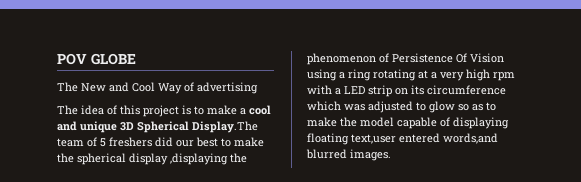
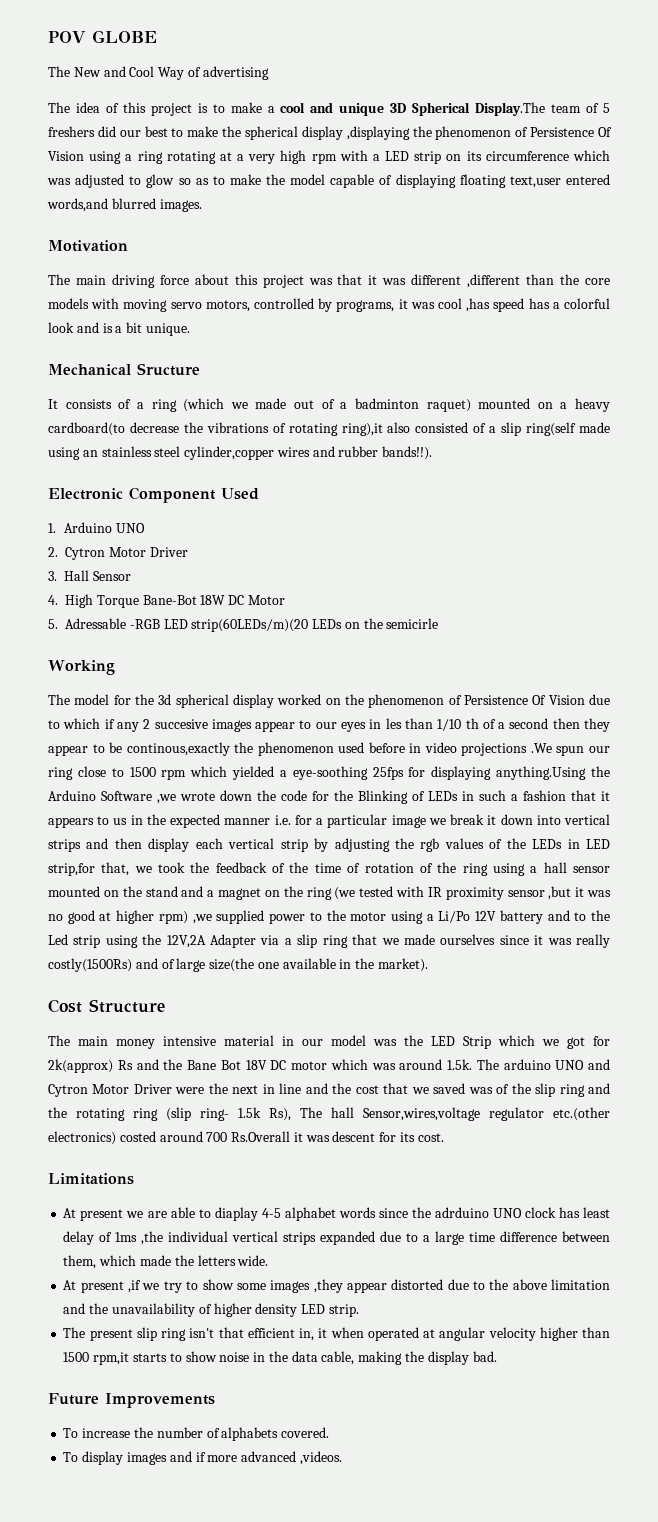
(391, 155) none -> [48,240,128,252] [48,274,610,288] [48,298,610,312] [48,322,190,336] [48,363,200,376] [48,398,610,412] [48,422,610,436] [48,446,433,460] [48,487,259,503] [48,522,145,533] [48,547,188,560] [48,570,131,581] [48,594,285,608] [48,618,439,632] [48,660,115,675] [48,694,610,708] [48,718,611,732] [48,742,611,756] [48,766,610,780] [48,790,610,804] [48,814,611,828] [48,838,610,852] [48,862,611,876] [48,886,611,900] [48,910,610,924] [48,934,611,948] [48,958,429,972] [48,999,165,1013] [48,1035,610,1049] [48,1059,610,1073] [48,1083,610,1097] [48,1107,610,1121] [48,1131,444,1145] [48,1173,134,1185] [63,1207,611,1221] [63,1231,611,1245] [63,1255,269,1269] [63,1279,611,1293] [63,1303,359,1317] [63,1327,611,1341] [63,1351,497,1365] [48,1393,215,1408] [63,1427,330,1441] [63,1451,342,1465] // Motivation // The main driving force about this project was that it was different ,different than the core models with moving servo motors, controlled by programs, it was cool ,has speed has a colorful look and is a bit unique. // Mechanical Sructure // It consists of a ring (which we made out of a badminton raquet) mounted on a heavy cardboard(to decrease the vibrations of rotating ring),it also consisted of a slip ring(self made using an stainless steel cylinder,copper wires and rubber bands!!). // Electronic Component Used // 1. Arduino UNO // 2. Cytron Motor Driver // 3. Hall Sensor // 4. High Torque Bane-Bot 18W DC Motor // 5. Adressable -RGB LED strip(60LEDs/m)(20 LEDs on the semicirle // Working // The model for the 3d spherical display worked on the phenomenon of Persistence Of Vision due to which if any 2 succesive images appear to our eyes in les than 1/10 th of a second then they appear to be continous,exactly the phenomenon used before in video projections .We spun our ring close to 1500 rpm which yielded a eye-soothing 25fps for displaying anything.Using the Arduino Software ,we wrote down the code for the Blinking of LEDs in such a fashion that it appears to us in the expected manner i.e. for a particular image we break it down into vertical strips and then display each vertical strip by adjusting the rgb values of the LEDs in LED strip,for that, we took the feedback of the time of rotation of the ring using a hall sensor mounted on the stand and a magnet on the ring (we tested with IR proximity sensor ,but it was no good at higher rpm) ,we supplied power to the motor using a Li/Po 12V battery and to the Led strip using the 12V,2A Adapter via a slip ring that we made ourselves since it was really costly(1500Rs) and of large size(the one available in the market). // Cost Structure // The main money intensive material in our model was the LED Strip which we got for 2k(approx) Rs and the Bane Bot 18V DC motor which was around 1.5k. The arduino UNO and Cytron Motor Driver were the next in line and the cost that we saved was of the slip ring and the rotating ring (slip ring- 1.5k Rs), The hall Sensor,wires,voltage regulator etc.(other electronics) costed around 700 Rs.Overall it was descent for its cost. // Limitations // At present we are able to diaplay 4-5 alphabet words since the adrduino UNO clock has least delay of 1ms ,the individual vertical strips expanded due to a large time difference between them, which made the letters wide. // At present ,if we try to show some images ,they appear distorted due to the above limitation and the unavailability of higher density LED strip. // The present slip ring isn't that efficient in, it when operated at angular velocity higher than 1500 rpm,it starts to show noise in the data cable, making the display bad. // Future Improvements // To increase the number of alphabets covered. // To display images and if more advanced ,videos.

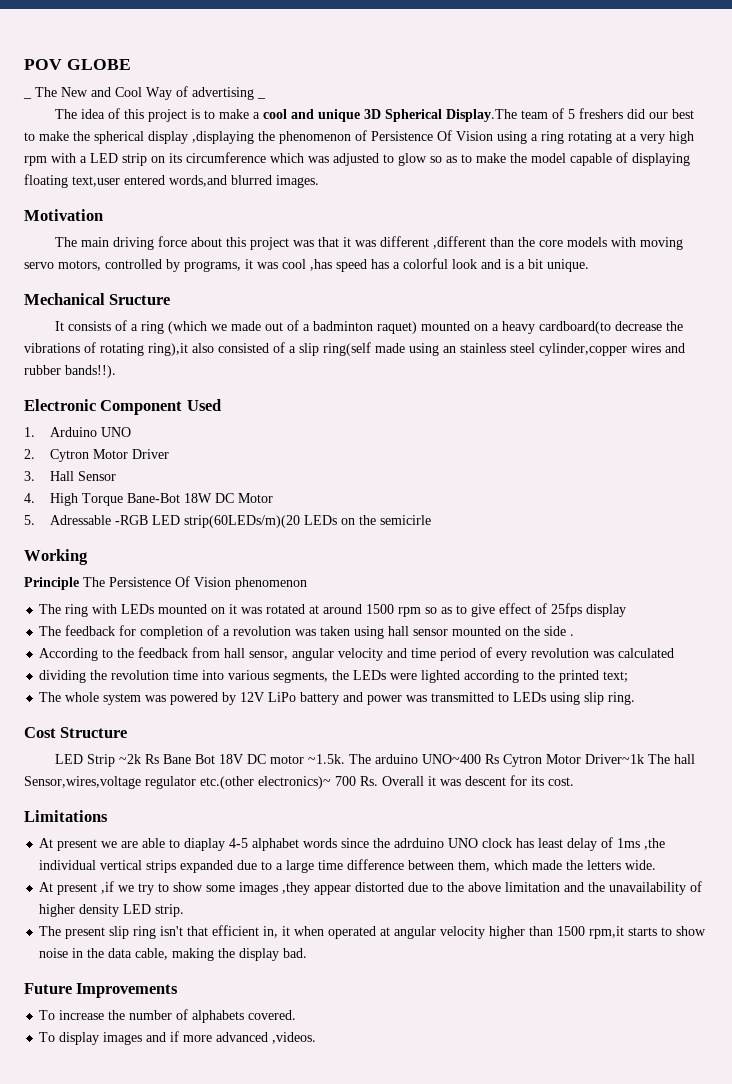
(157, 36) none -> [23,97,32,99] _
(269, 73) none -> [257,97,266,99] _
[48,694,610,708] [48,718,611,732] [48,742,611,756] [48,766,610,780] [48,790,610,804] [48,814,611,828] [48,838,610,852] [48,862,538,876] The model for the 3d spherical display worked on the phenomenon of Persistence Of Vision due to which if any 2 succesive images appear to our eyes in les than 1/10 th of a second then they appear to be continous,exactly the phenomenon used before in video projections .We spun our ring close to 1500 rpm which yielded a eye-soothing 25fps for displaying anything.Using the Arduino Software ,we wrote down the code for the Blinking of LEDs in such a fashion that it appears to us in the expected manner i.e. for a particular image we break it down into vertical strips and then display each vertical strip by adjusting the rgb values of the LEDs in LED strip,for that, we took the feedback of the time of rotation of the ring using a -> [24,576,307,590] [39,603,627,617] [39,625,385,639] Principle The Persistence Of Vision phenomenon // The ring with LEDs mounted on it was rotated at around 1500 rpm so as to give effect of 25fps display // The feedback for completion of a revolution was taken using
[145,886,611,900] [48,910,610,924] [48,934,611,948] [48,958,429,972] [48,999,165,1013] [48,1035,610,1049] [48,1059,183,1073] stand and a magnet on the ring (we tested with IR proximity sensor ,but it was no good at higher rpm) ,we supplied power to the motor using a Li/Po 12V battery and to the Led strip using the 12V,2A Adapter via a slip ring that we made ourselves since it was really costly(1500Rs) and of large size(the one available in the market). // Cost Structure // The main money intensive material in our model was the LED Strip which we got for 2k(approx) Rs and the -> [544,626,575,636] [39,647,675,661] [39,670,629,683] [39,692,636,705] [24,727,128,738] [55,754,160,767] side . // According to the feedback from hall sensor, angular velocity and time period of every revolution was calculated // dividing the revolution time into various segments, the LEDs were lighted according to the printed text; // The whole system was powered by 12V LiPo battery and power was transmitted to LEDs using slip ring. // Cost Structure // LED Strip ~2k Rs
[330,1059,610,1070] [48,1083,610,1097] [48,1107,291,1121] which was around 1.5k. The arduino UNO and Cytron Motor Driver were the next in line and the cost that we saved was of the slip ring and the rotating ring (slip ring- 1.5k Rs), -> [308,754,645,767] ~1.5k. The arduino UNO~400 Rs Cytron Motor Driver~1k
[48,1131,291,1145] electronics) costed around 700 Rs.Overall -> [258,776,424,789] electronics)~ 700 Rs. Overall

